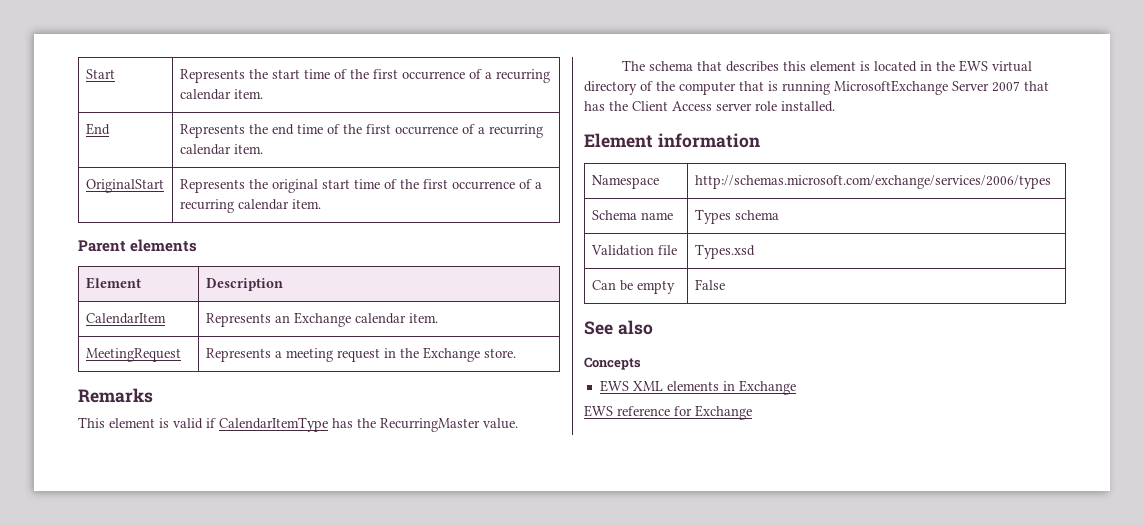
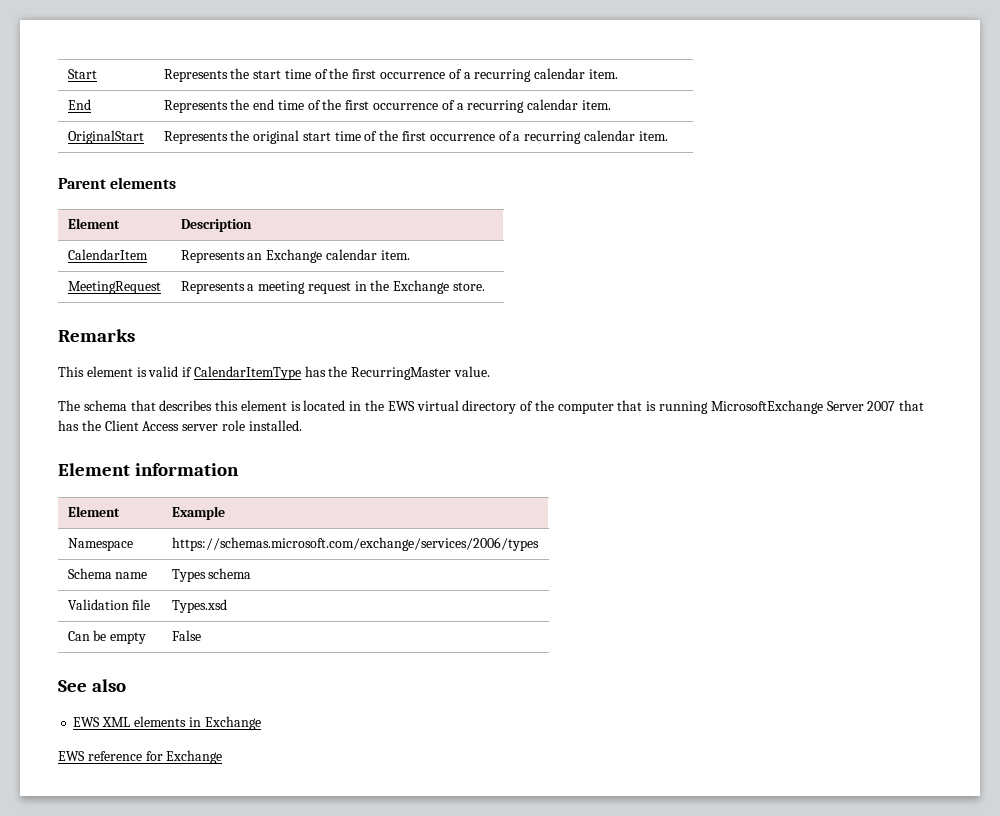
(760, 140) none -> [67,506,120,517] [171,506,225,520] // Element | Example
[694,175,1051,189] http://schemas.microsoft.com/exchange/services/2006/types -> [171,537,539,551] https://schemas.microsoft.com/exchange/services/2006/types
[584,357,641,370] // Concepts -> (127, 685) none

